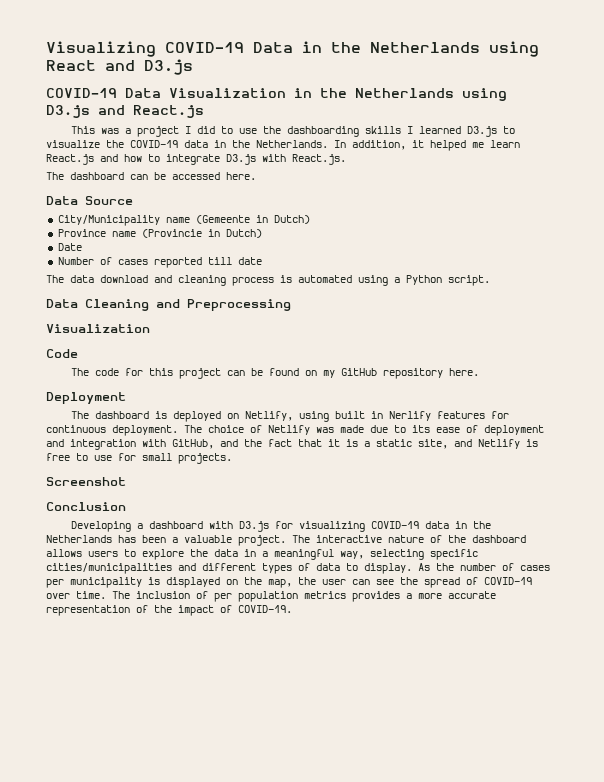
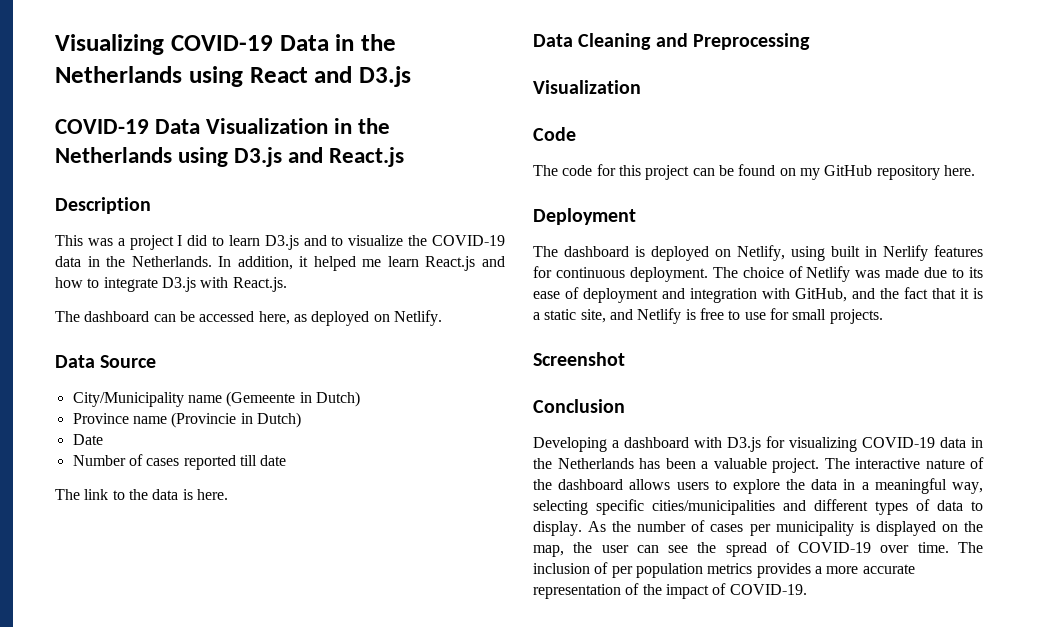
(204, 111) none -> [55,197,151,214] // Description
[239,126,498,137] use the dashboarding skills I learned D3.js -> [228,235,327,250] learn D3.js and
[226,172,256,180] here. -> [258,310,442,326] here, as deployed on Netlify.
[70,275,490,286] data download and cleaning process is automated using a Python script. -> [84,489,228,500] link to the data is here.

